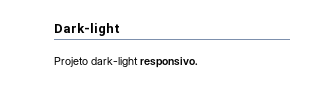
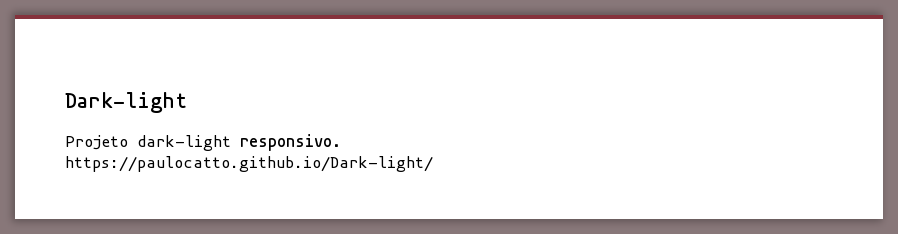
(198, 62) none -> [65,156,433,172] // https://paulocatto.github.io/Dark-light/

